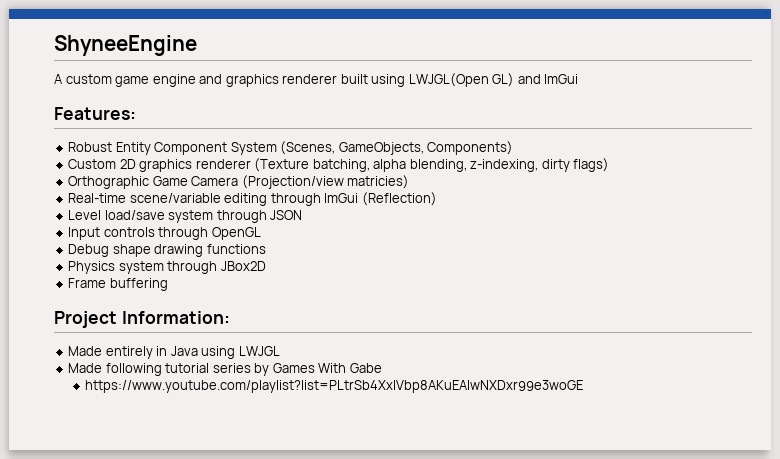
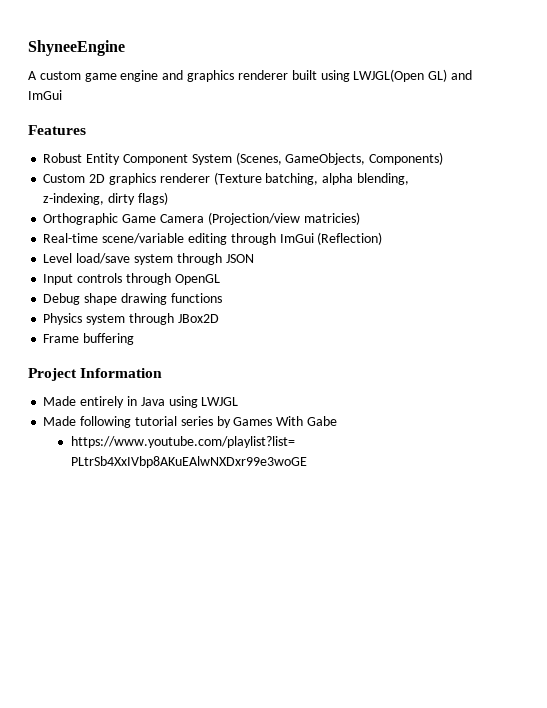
[54,107,136,120] Features: -> [28,125,86,135] Features
[121,311,230,324] Information: -> [80,368,163,378] Information

